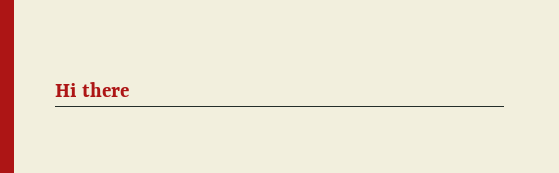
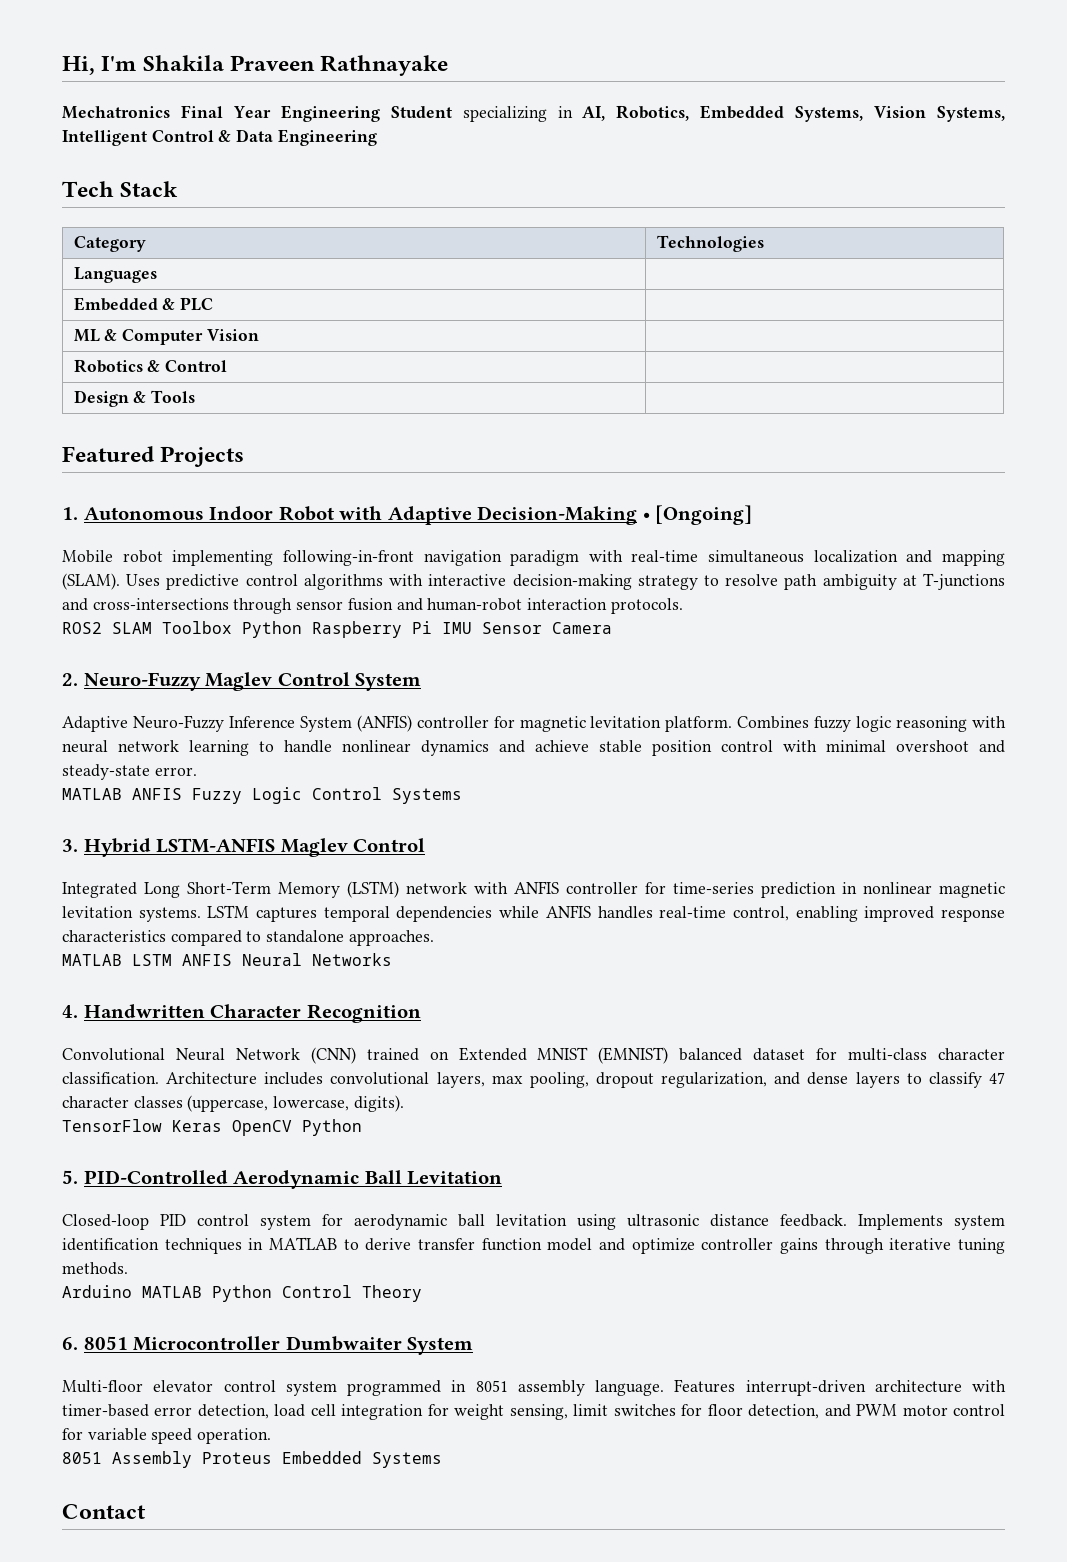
[55,82,129,97] Hi there -> [62,55,449,76] [62,105,1005,122] [62,129,377,146] [62,181,179,197] [73,236,146,252] [656,235,764,252] [73,267,157,283] [73,297,214,311] [73,329,259,345] [73,359,228,373] [73,390,196,407] [62,446,245,467] [62,505,753,525] [62,550,1005,566] [62,573,1005,590] [62,598,683,614] [62,621,612,638] [62,672,422,691] [62,715,1007,732] [62,740,1005,756] [62,764,197,780] [62,787,462,804] [62,838,426,857] [62,881,1005,898] [62,905,1006,922] [62,930,434,946] [62,953,392,966] [62,1004,421,1023] [62,1047,1005,1064] [62,1072,1005,1088] [62,1095,404,1112] [62,1119,362,1136] [62,1170,503,1189] [62,1214,1005,1230] [62,1237,1005,1254] [62,1262,128,1275] [62,1285,422,1302] [62,1336,474,1355] [62,1379,1006,1396] [62,1404,1006,1420] [62,1428,272,1444] [62,1451,442,1468] [62,1504,146,1519] Hi, I'm Shakila Praveen Rathnayake // Mechatronics Final Year Engineering Student specializing in AI, Robotics, Embedded Systems, Vision Systems, Intelligent Control & Data Engineering // Tech Stack // Category | Technologies // Languages | // Embedded & PLC | // ML & Computer Vision | // Robotics & Control | // Design & Tools | // Featured Projects // 1. Autonomous Indoor Robot with Adaptive Decision-Making • [Ongoing] // Mobile robot implementing following-in-front navigation paradigm with real-time simultaneous localization and mapping (SLAM). Uses predictive control algorithms with interactive decision-making strategy to resolve path ambiguity at T-junctions and cross-intersections through sensor fusion and human-robot interaction protocols. // ROS2 SLAM Toolbox Python Raspberry Pi IMU Sensor Camera // 2. Neuro-Fuzzy Maglev Control System // Adaptive Neuro-Fuzzy Inference System (ANFIS) controller for magnetic levitation platform. Combines fuzzy logic reasoning with neural network learning to handle nonlinear dynamics and achieve stable position control with minimal overshoot and steady-state error. // MATLAB ANFIS Fuzzy Logic Control Systems // 3. Hybrid LSTM-ANFIS Maglev Control // Integrated Long Short-Term Memory (LSTM) network with ANFIS controller for time-series prediction in nonlinear magnetic levitation systems. LSTM captures temporal dependencies while ANFIS handles real-time control, enabling improved response characteristics compared to standalone approaches. // MATLAB LSTM ANFIS Neural Networks // 4. Handwritten Character Recognition // Convolutional Neural Network (CNN) trained on Extended MNIST (EMNIST) balanced dataset for multi-class character classification. Architecture includes convolutional layers, max pooling, dropout regularization, and dense layers to classify 47 character classes (uppercase, lowercase, digits). // TensorFlow Keras OpenCV Python // 5. PID-Controlled Aerodynamic Ball Levitation // Closed-loop PID control system for aerodynamic ball levitation using ultrasonic distance feedback. Implements system identification techniques in MATLAB to derive transfer function model and optimize controller gains through iterative tuning methods. // Arduino MATLAB Python Control Theory // 6. 8051 Microcontroller Dumbwaiter System // Multi-floor elevator control system programmed in 8051 assembly language. Features interrupt-driven architecture with timer-based error detection, load cell integration for weight sensing, limit switches for floor detection, and PWM motor control for variable speed operation. // 8051 Assembly Proteus Embedded Systems // Contact

